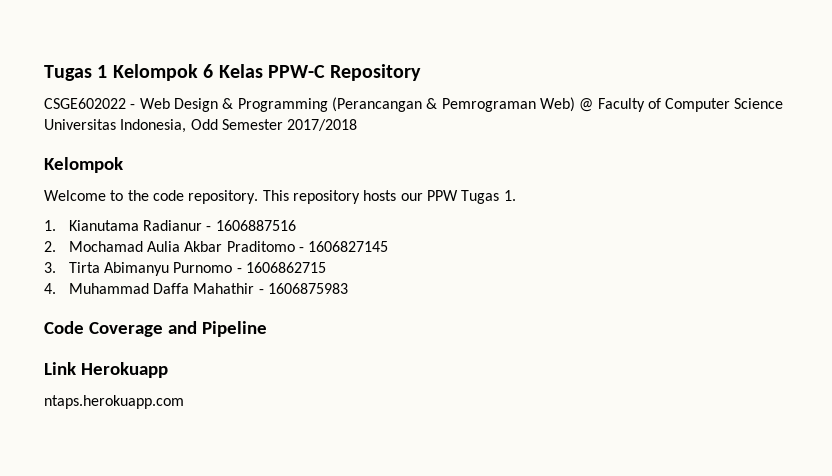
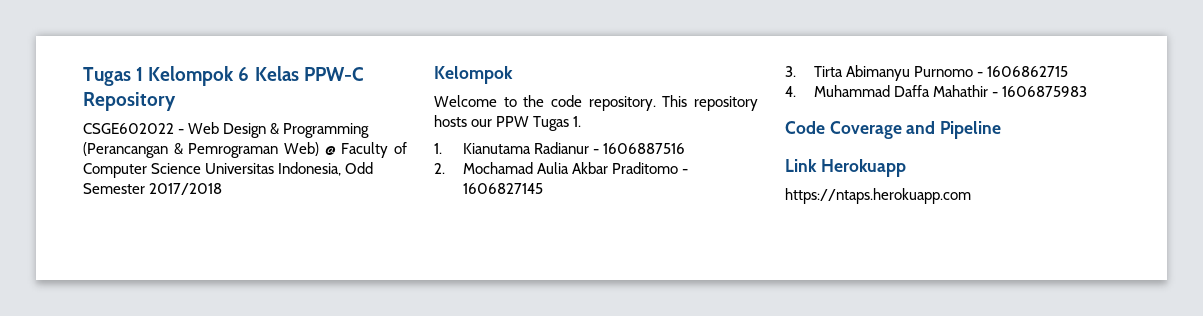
[44,395,184,409] ntaps.herokuapp.com -> [785,188,971,204] https://ntaps.herokuapp.com

